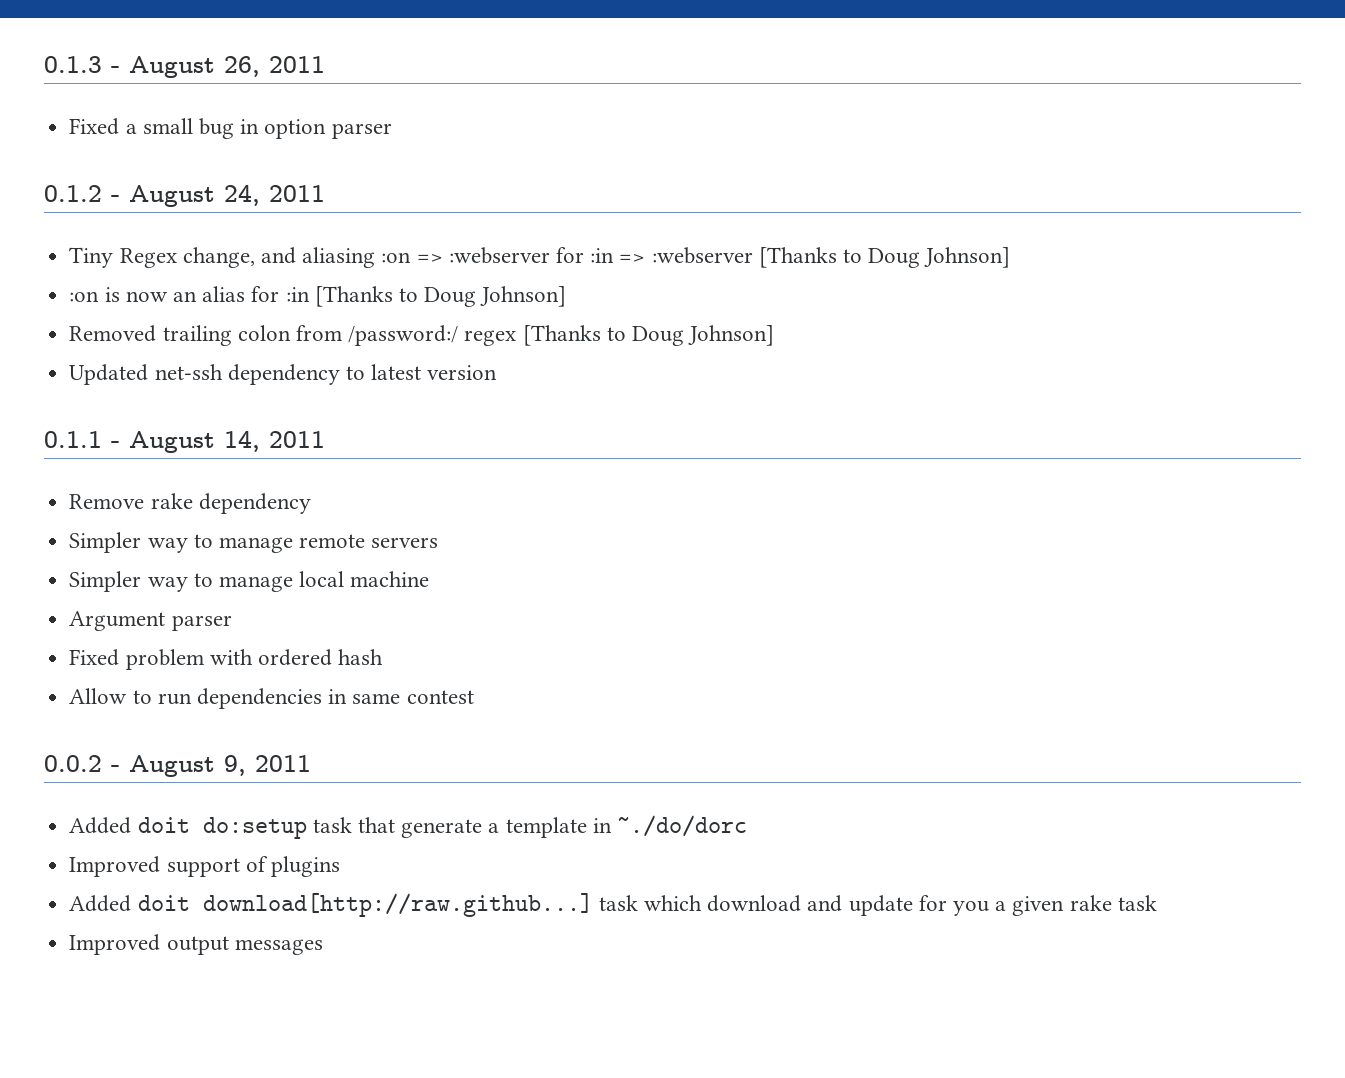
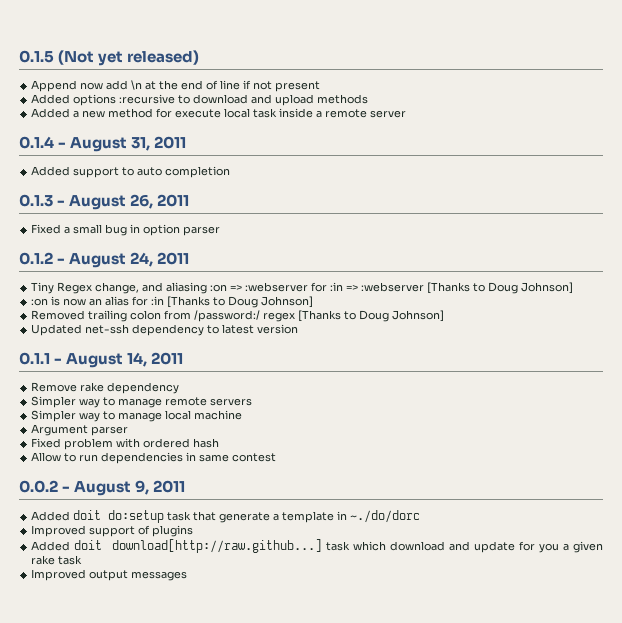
(44, 64) none -> [19,50,200,66] [31,80,321,92] [31,94,369,106] [31,108,407,118] [19,136,187,152] [31,166,231,178] 0.1.5 (Not yet released) // Append now add \n at the end of line if not present // Added options :recursive to download and upload methods // Added a new method for execute local task inside a remote server // 0.1.4 - August 31, 2011 // Added support to auto completion //

